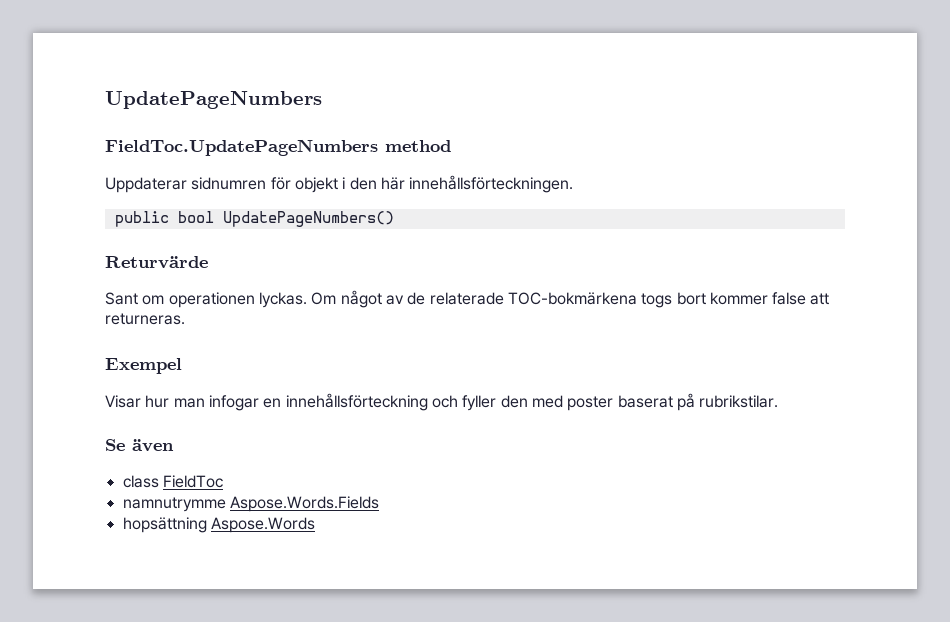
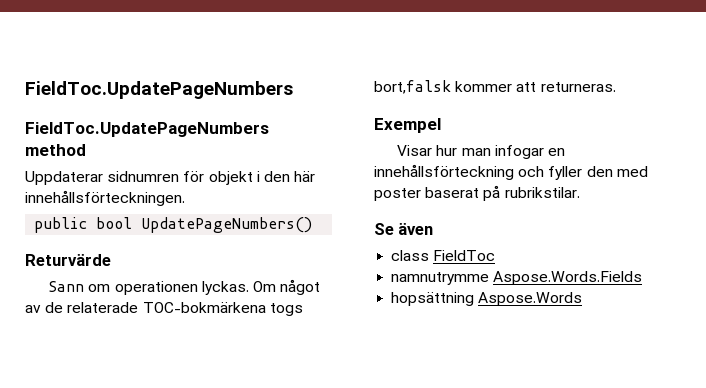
[105,91,322,109] UpdatePageNumbers -> [25,81,293,99] FieldToc.UpdatePageNumbers
[105,292,138,305] Sant -> [48,281,85,292] Sann
[676,292,807,305] bort kommer false -> [374,80,513,94] bort,falsk kommer

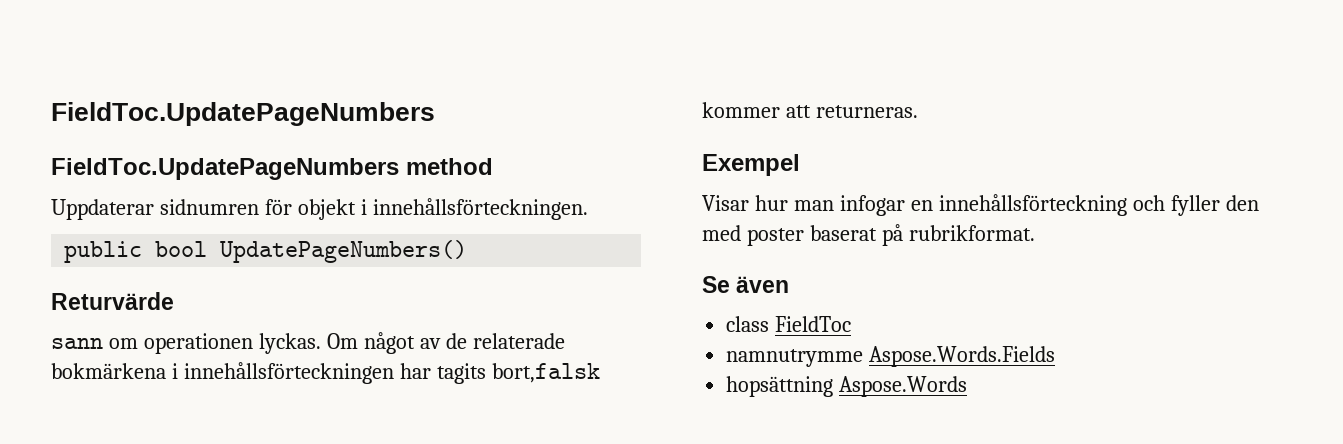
[263,171,316,182] den här -> (367, 207) none
[48,281,85,292] Sann -> [51,338,103,349] sann
[142,302,303,316] TOC-bokmärkena togs -> [51,362,486,384] bokmärkena i innehållsförteckningen har tagits
[504,187,580,198] rubrikstilar. -> [908,225,1035,241] rubrikformat.

